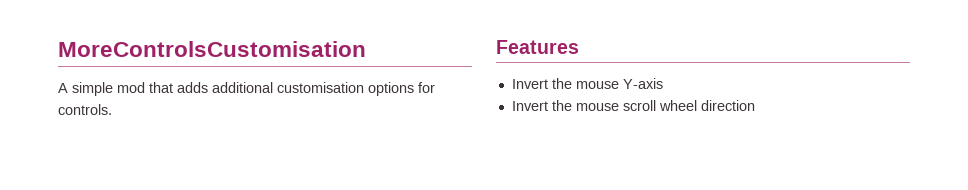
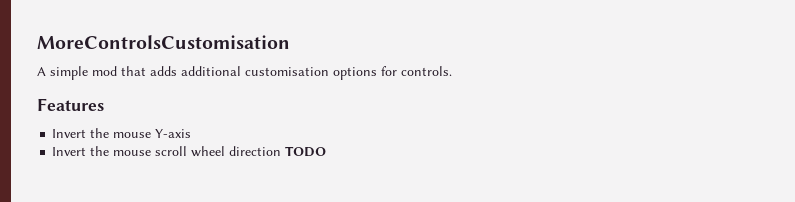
(755, 105) none -> [285,146,327,157] TODO

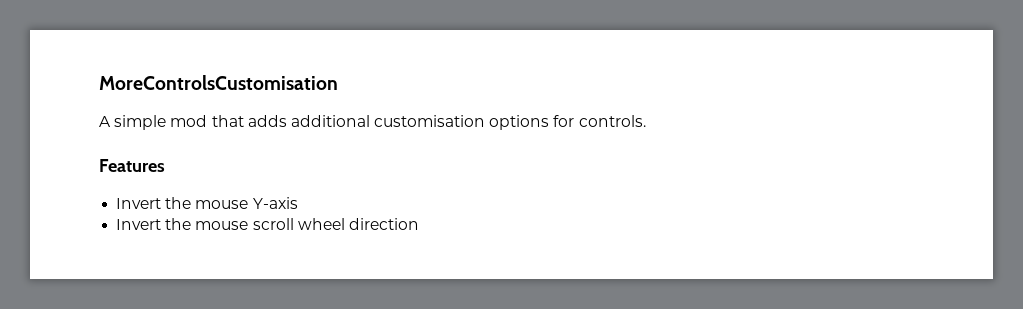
[285,146,327,157] TODO -> (419, 224) none

